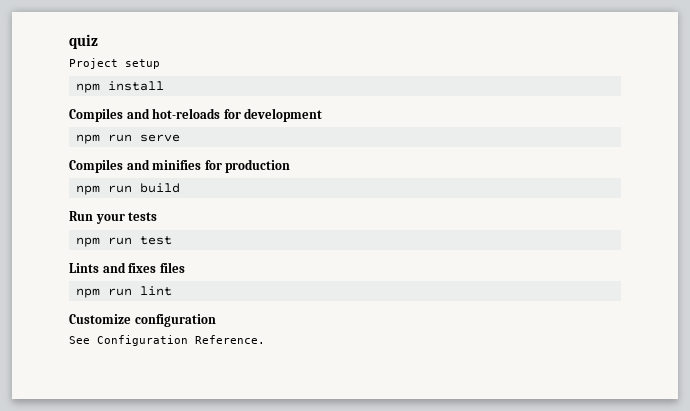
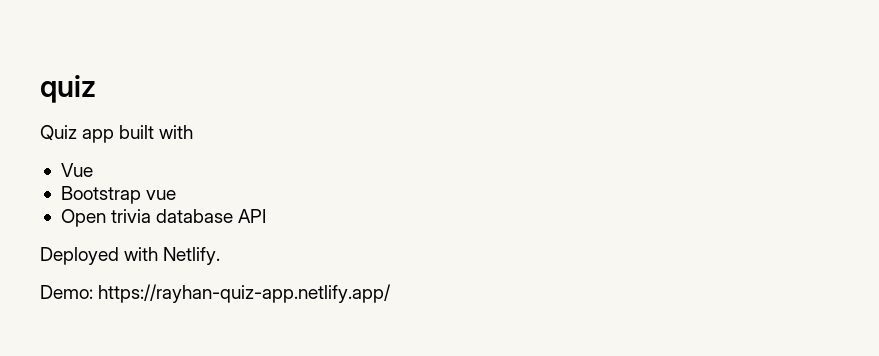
[69,58,160,69] [75,81,164,93] [69,108,323,122] [75,134,180,144] [69,159,291,173] [75,183,180,195] [69,211,158,224] [75,236,172,247] [69,262,185,273] [75,286,172,298] [69,314,216,327] [69,335,265,346] Project setup // npm install // Compiles and hot-reloads for development // npm run serve // Compiles and minifies for production // npm run build // Run your tests // npm run test // Lints and fixes files // npm run lint // Customize configuration // See Configuration Reference. -> [40,125,194,143] [60,163,93,177] [60,186,177,204] [60,209,267,227] [40,247,221,265] [40,284,392,303] Quiz app built with // Vue // Bootstrap vue // Open trivia database API // Deployed with Netlify. // Demo: https://rayhan-quiz-app.netlify.app/

